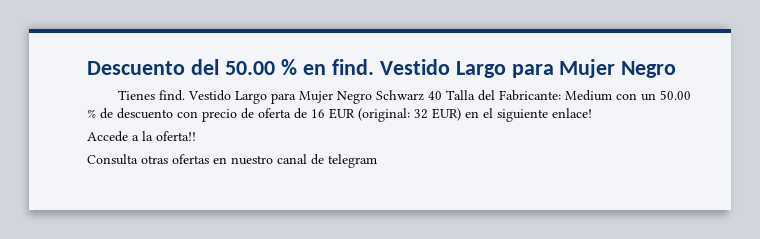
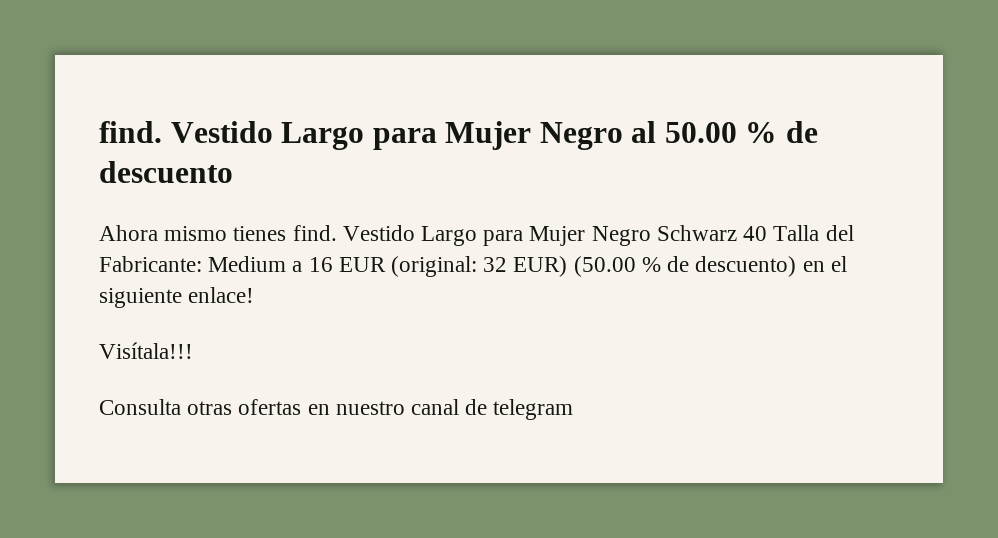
[87,59,677,78] [117,90,155,100] Descuento del 50.00 % en find. Vestido Largo para Mujer Negro // Tienes -> [99,121,818,150] [99,161,233,183] [99,225,287,241] find. Vestido Largo para Mujer Negro al 50.00 % de descuento // Ahora mismo tienes
[615,90,691,101] [87,108,307,122] con un 50.00 % de descuento con precio de oferta de -> [292,261,303,272] a
(461, 114) none -> [573,256,797,277] (50.00 % de descuento)
[87,131,196,142] Accede a la oferta!! -> [99,342,193,359] Visítala!!!

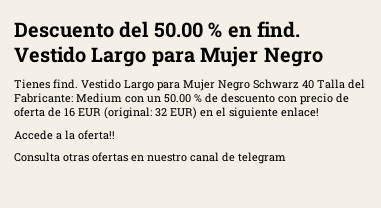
[99,121,818,150] [99,161,233,183] [99,225,287,241] find. Vestido Largo para Mujer Negro al 50.00 % de descuento // Ahora mismo tienes -> [14,21,300,38] [14,46,323,67] [14,79,50,89] Descuento del 50.00 % en find. Vestido Largo para Mujer Negro // Tienes
[292,261,303,272] a -> [125,93,349,105] [14,107,61,117] con un 50.00 % de descuento con precio de oferta de
[573,256,797,277] (50.00 % de descuento) -> (197, 113) none
[99,342,193,359] Visítala!!! -> [14,130,115,140] Accede a la oferta!!

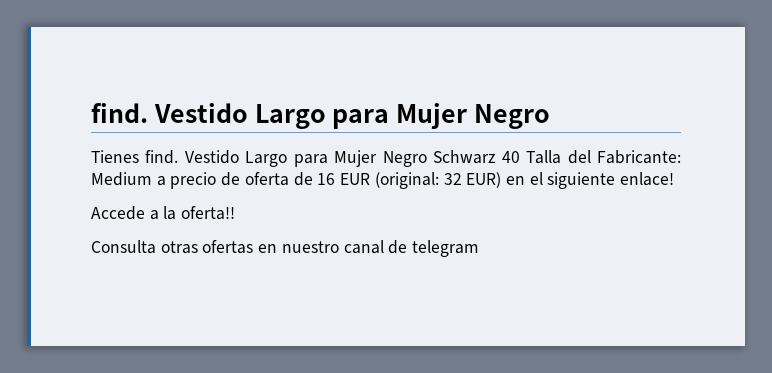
[14,21,252,38] Descuento del 50.00 % en -> (91, 113) none
[125,93,297,103] con un 50.00 % de descuento con -> [156,176,166,186] a

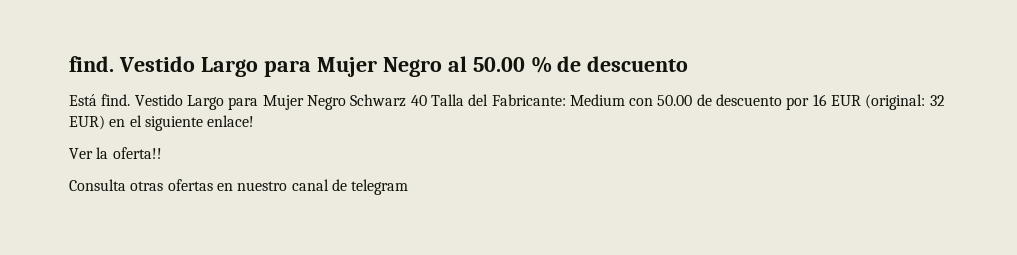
[91,103,550,129] [91,150,139,163] find. Vestido Largo para Mujer Negro // Tienes -> [69,56,689,77] [69,94,97,106] find. Vestido Largo para Mujer Negro al 50.00 % de descuento // Está
[156,172,313,189] a precio de oferta de -> [629,94,810,110] con 50.00 de descuento por
[91,206,159,220] Accede a -> [69,148,93,159] Ver

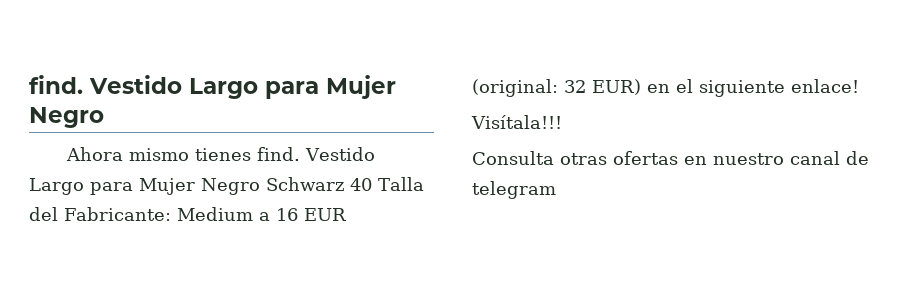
[69,56,689,77] [69,94,97,106] find. Vestido Largo para Mujer Negro al 50.00 % de descuento // Está -> [29,75,396,99] [29,107,104,128] [66,147,252,161] find. Vestido Largo para Mujer Negro // Ahora mismo tienes
[629,94,810,110] con 50.00 de descuento por -> [258,212,270,221] a
[69,147,162,159] Ver la oferta!! -> [471,115,562,129] Visítala!!!

